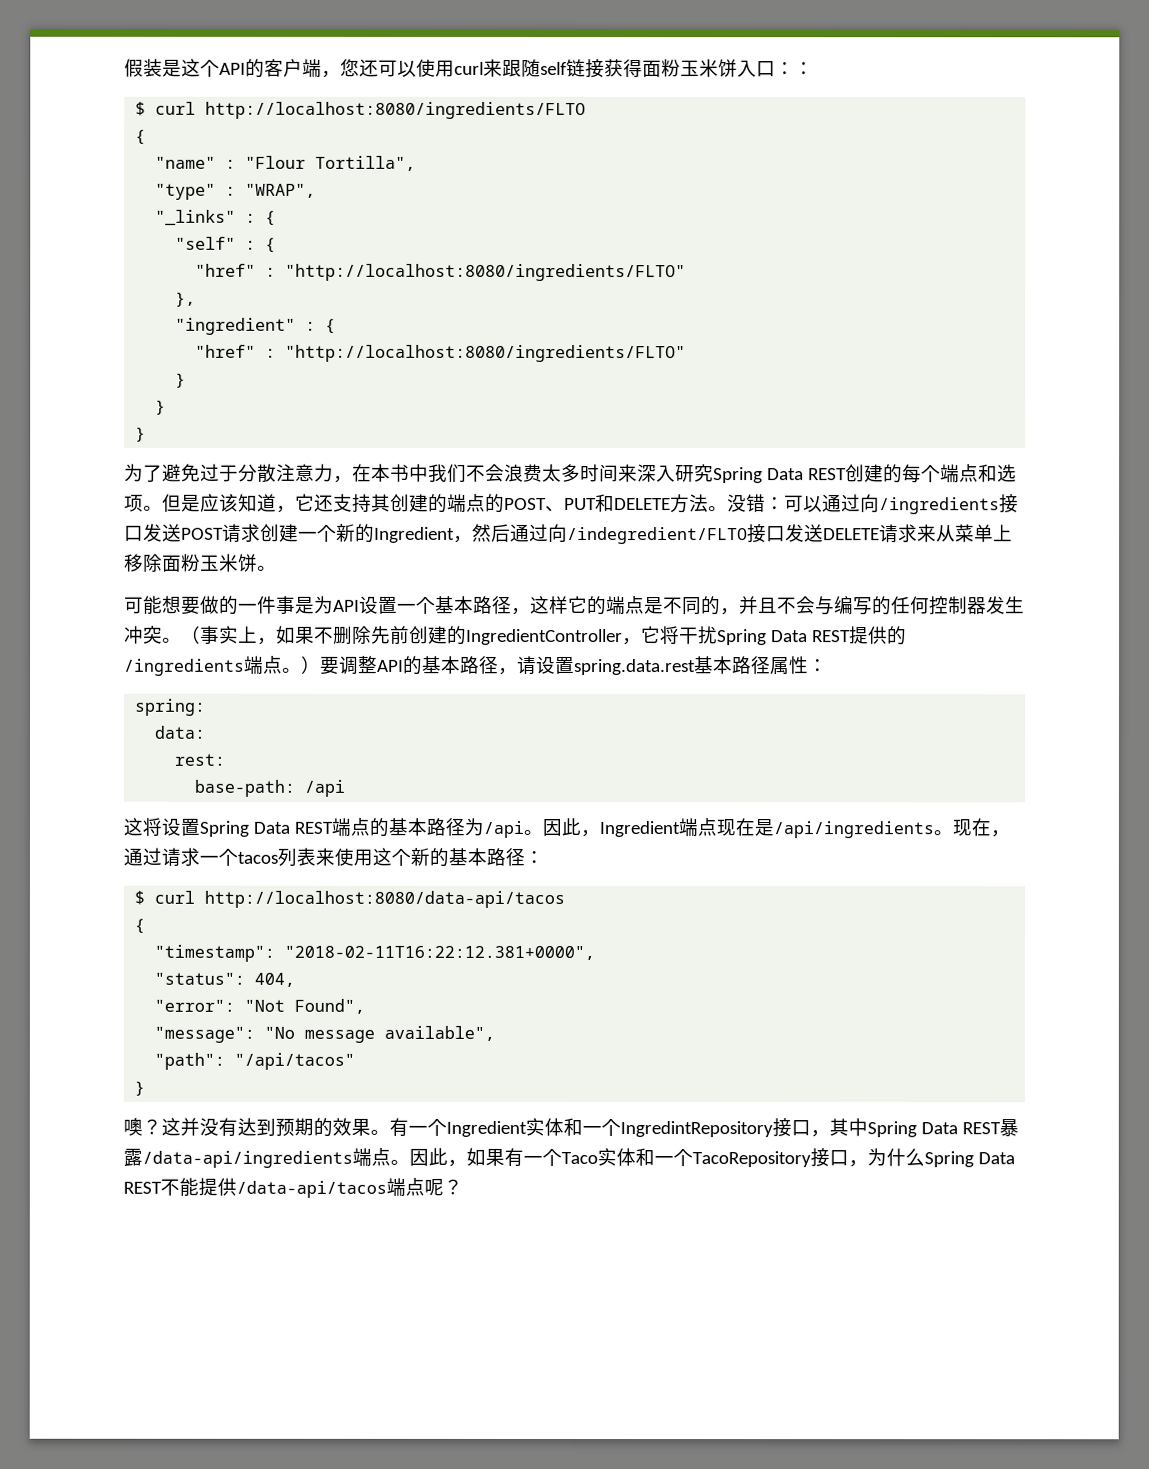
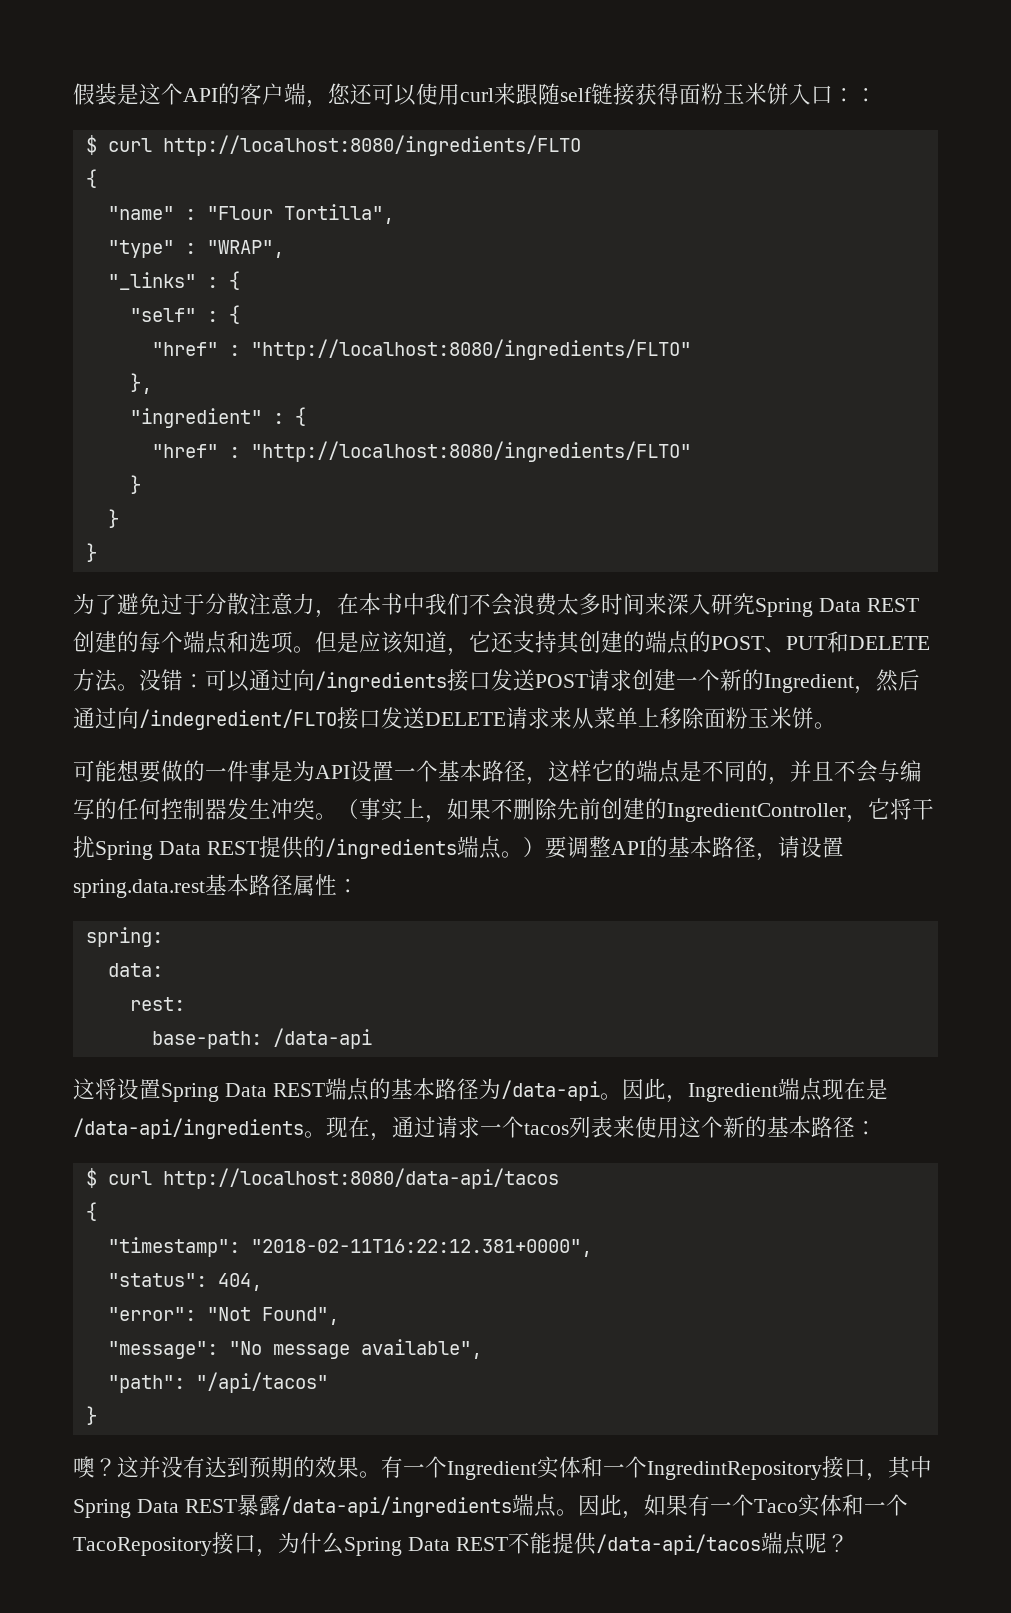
[304,779,346,797] /api -> [272,1028,372,1049] /data-api
[482,820,524,838] /api -> [500,1080,600,1101] /data-api
[772,821,934,839] /api/ingredients -> [73,1118,304,1139] /data-api/ingredients

